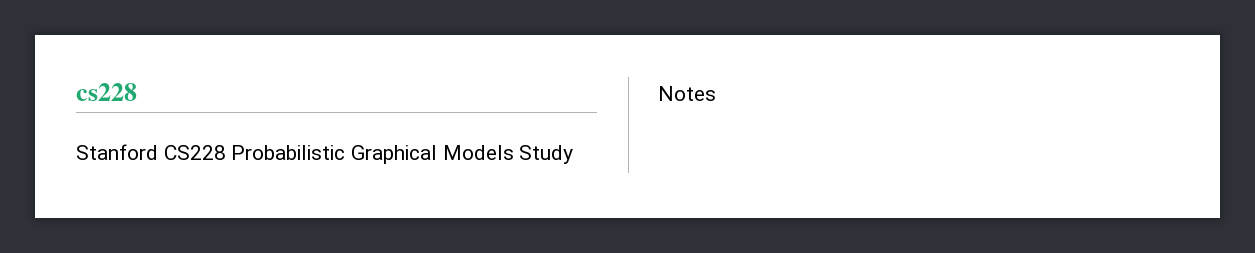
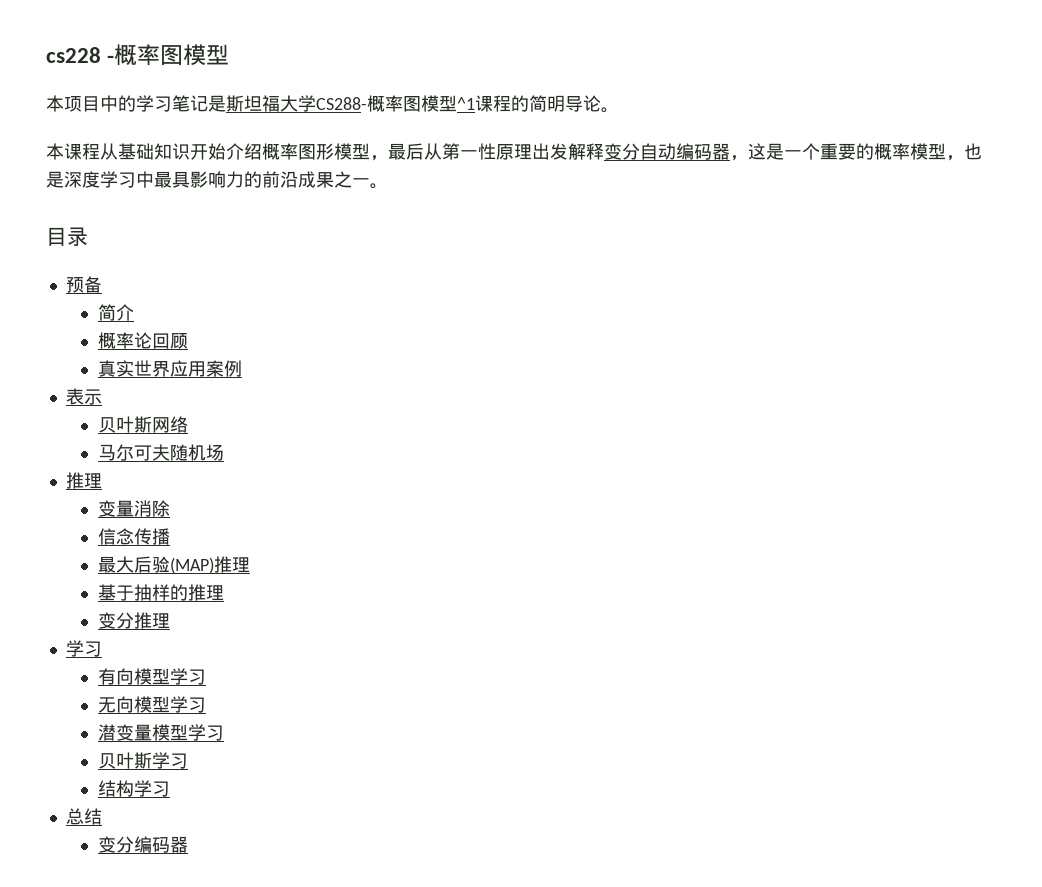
[76,144,574,164] [658,86,716,101] // Stanford CS228 Probabilistic Graphical Models Study Notes -> [107,44,230,66] [46,95,619,113] [46,143,982,161] [46,171,388,189] [46,227,88,246] [65,276,102,293] [97,304,134,321] [97,332,188,349] [97,360,242,377] [65,388,102,405] [97,416,188,433] [97,444,224,461] [65,472,102,489] [97,500,170,517] [97,528,170,545] [97,556,250,574] [97,584,224,601] [97,612,170,629] [65,640,102,657] [97,668,206,685] [97,696,206,713] [97,724,224,741] [97,752,188,769] [97,780,170,797] [65,808,102,825] [97,836,188,853] -概率图模型 // 本项目中的学习笔记是斯坦福大学CS288-概率图模型^1课程的简明导论。 // 本课程从基础知识开始介绍概率图形模型，最后从第一性原理出发解释变分自动编码器，这是一个重要的概率模型，也是深度学习中最具影响力的前沿成果之一。 // 目录 // 预备 // 简介 // 概率论回顾 // 真实世界应用案例 // 表示 // 贝叶斯网络 // 马尔可夫随机场 // 推理 // 变量消除 // 信念传播 // 最大后验(MAP)推理 // 基于抽样的推理 // 变分推理 // 学习 // 有向模型学习 // 无向模型学习 // 潜变量模型学习 // 贝叶斯学习 // 结构学习 // 总结 // 变分编码器

